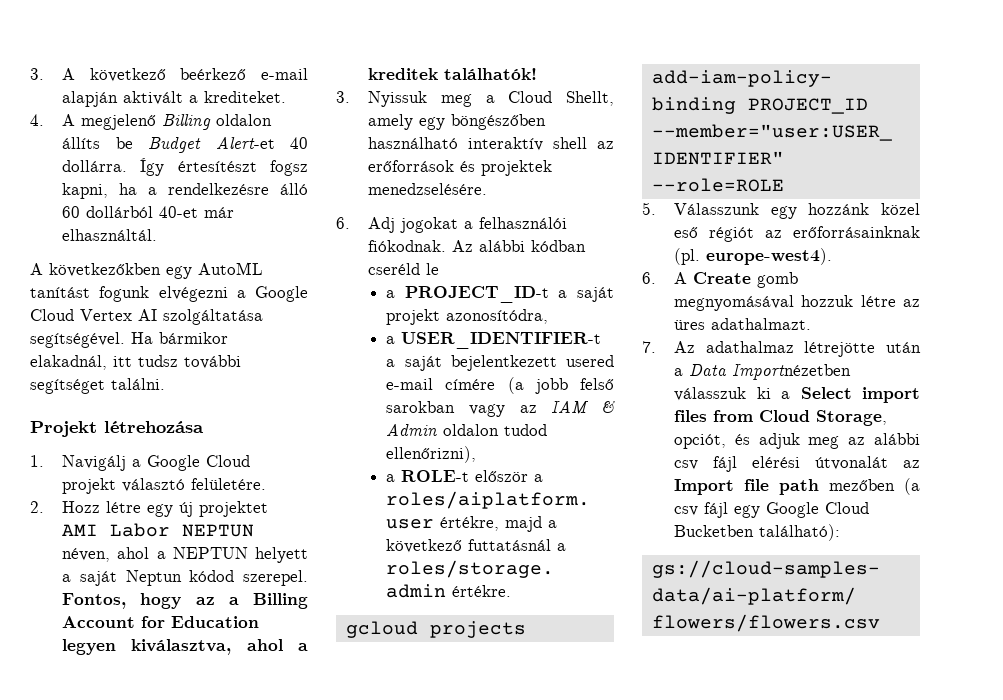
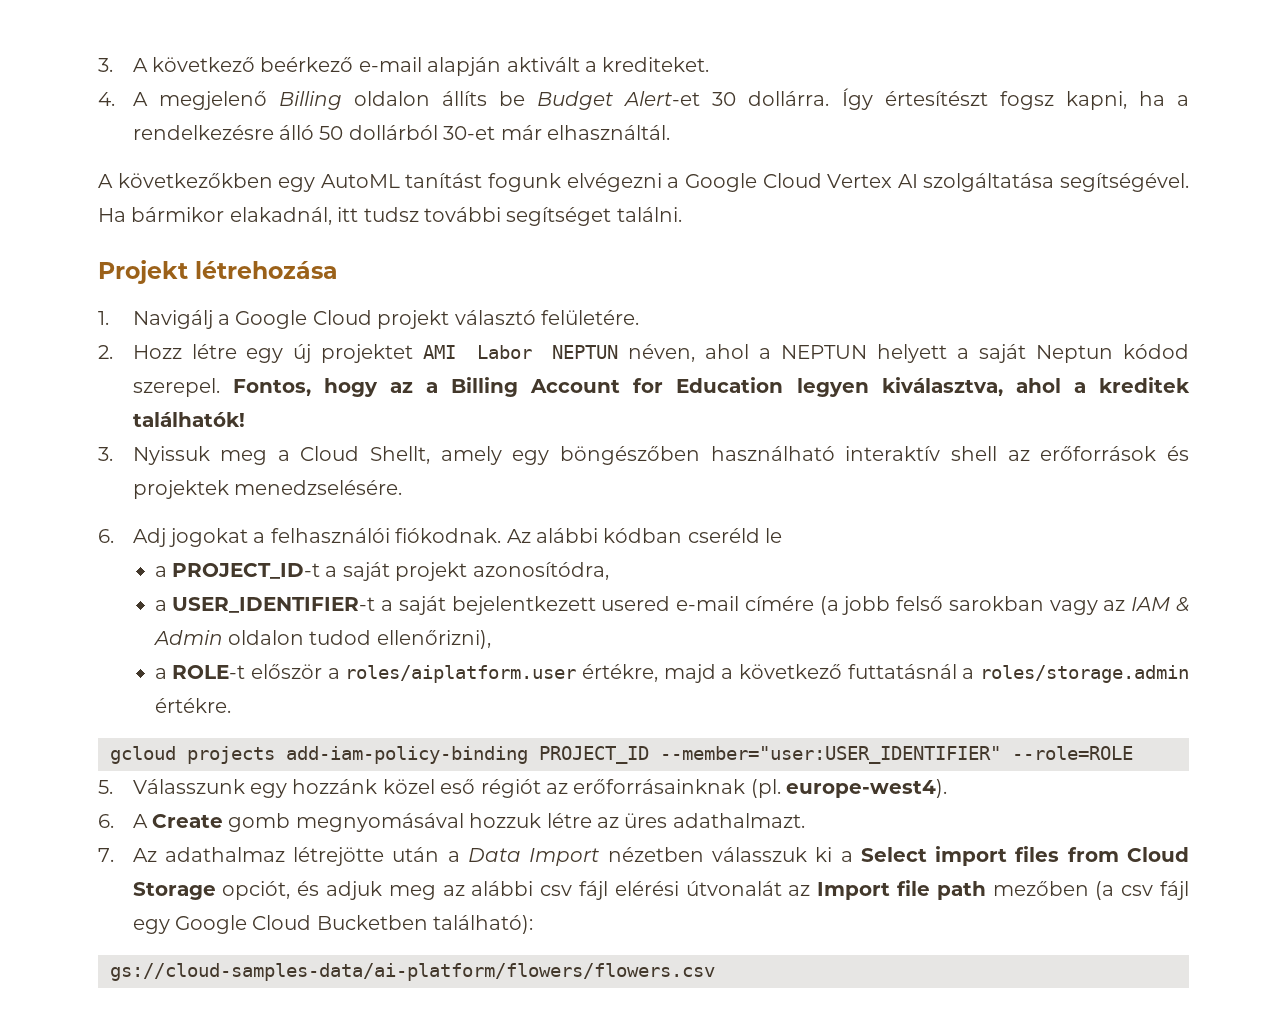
[290,137,308,149] 40 -> [712,92,737,106] 30
[62,206,199,218] 60 dollárból 40-et -> [319,125,496,140] 50 dollárból 30-et
[732,364,852,380] Importnézetben -> [529,847,704,866] Import nézetben
[816,410,888,426] Storage, -> [132,882,216,900] Storage

